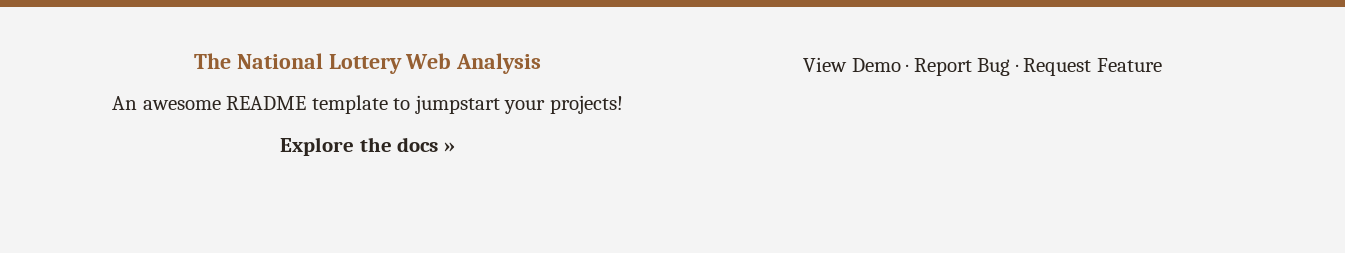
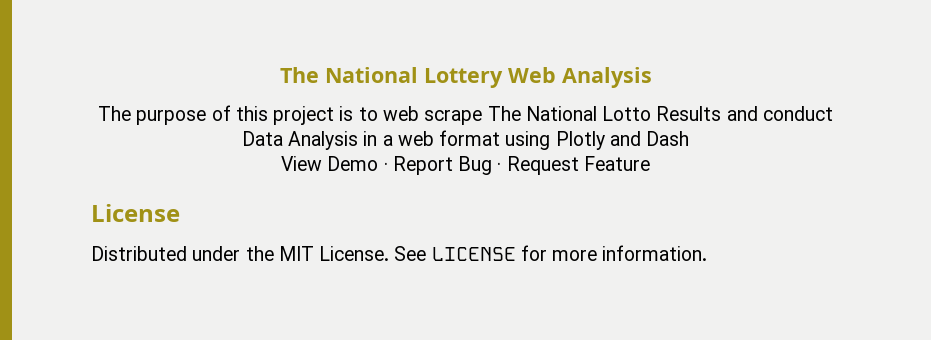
[112,95,623,114] [280,137,455,156] An awesome README template to jumpstart your projects! // Explore the docs » -> [98,105,833,125] [241,130,690,150] The purpose of this project is to web scrape The National Lotto Results and conduct Data Analysis in a web format using Plotly and Dash
(1162, 65) none -> [91,204,180,222] [91,245,708,261] // License // Distributed under the MIT License. See LICENSE for more information.

